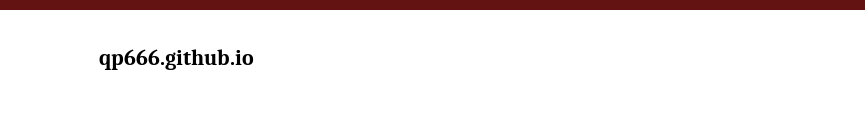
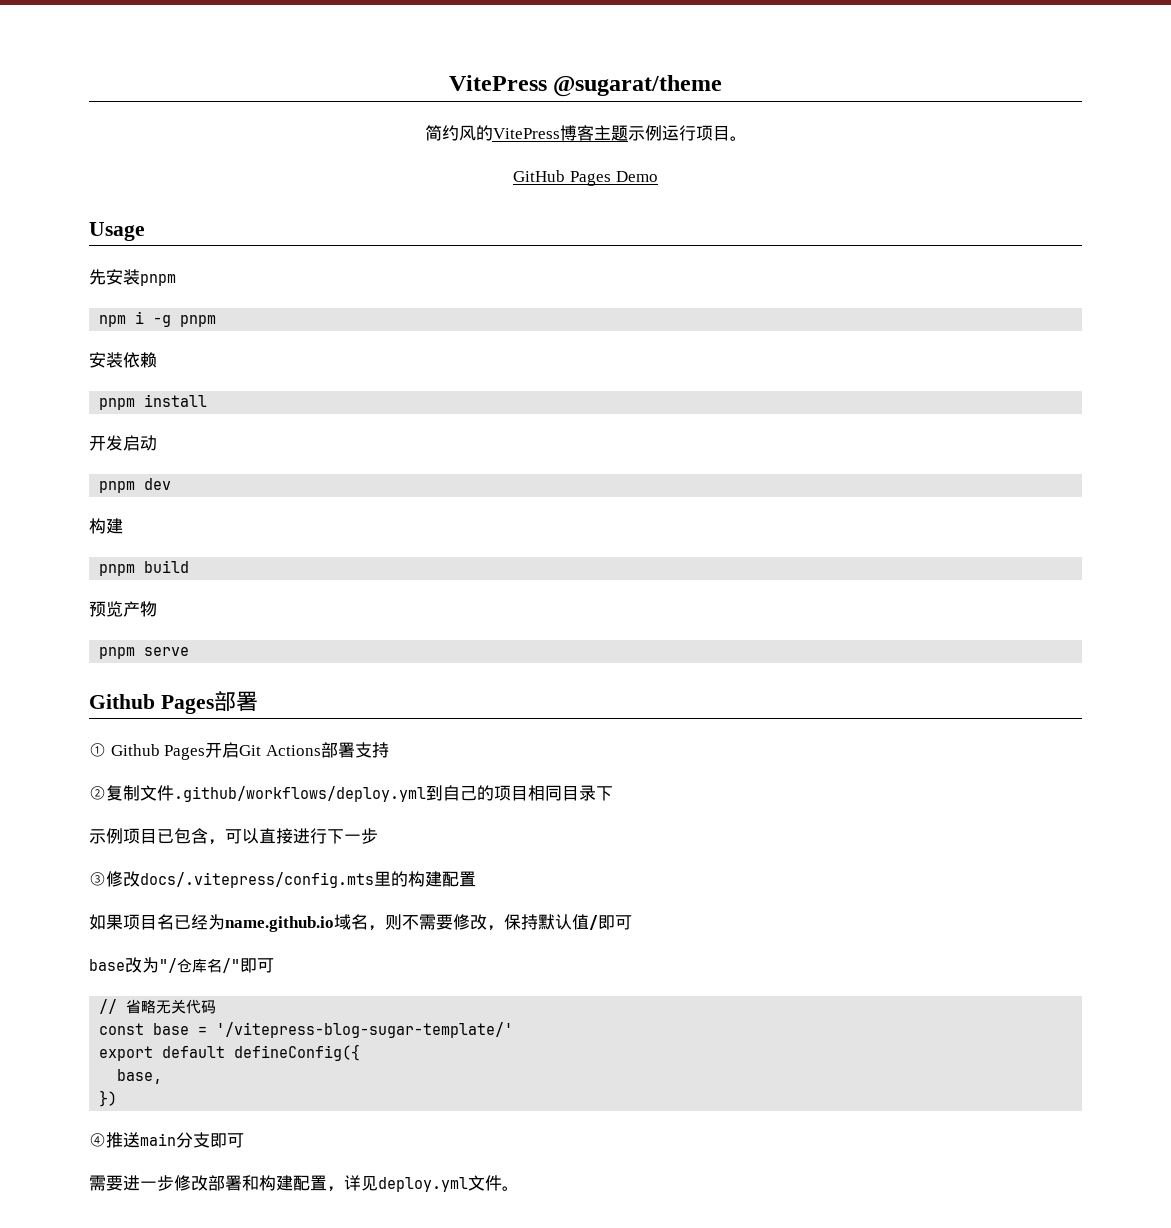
[99,49,254,70] qp666.github.io -> [448,75,723,97] [424,125,747,141] [513,170,658,186] [89,222,145,241] [89,269,176,286] [99,311,217,327] [89,352,157,368] [99,394,208,410] [89,435,157,451] [99,478,172,493] [89,518,123,534] [99,560,190,576] [89,601,157,617] [99,647,190,659] [89,691,258,714] [89,742,389,760] [89,785,613,802] [89,828,378,845] [89,871,476,888] [89,914,632,932] [89,957,274,973] [99,999,217,1014] [99,1022,514,1038] [99,1044,361,1061] [117,1069,163,1084] [99,1090,118,1107] [89,1132,244,1148] [89,1175,519,1192] VitePress @sugarat/theme // 简约风的VitePress博客主题示例运行项目。 // GitHub Pages Demo // Usage // 先安装pnpm // npm i -g pnpm // 安装依赖 // pnpm install // 开发启动 // pnpm dev // 构建 // pnpm build // 预览产物 // pnpm serve // Github Pages部署 // ① Github Pages开启Git Actions部署支持 // ②复制文件.github/workflows/deploy.yml到自己的项目相同目录下 // 示例项目已包含，可以直接进行下一步 // ③修改docs/.vitepress/config.mts里的构建配置 // 如果项目名已经为name.github.io域名，则不需要修改，保持默认值/即可 // base改为"/仓库名/"即可 // // 省略无关代码 // const base = '/vitepress-blog-sugar-template/' // export default defineConfig({ // base, // }) // ④推送main分支即可 // 需要进一步修改部署和构建配置，详见deploy.yml文件。

